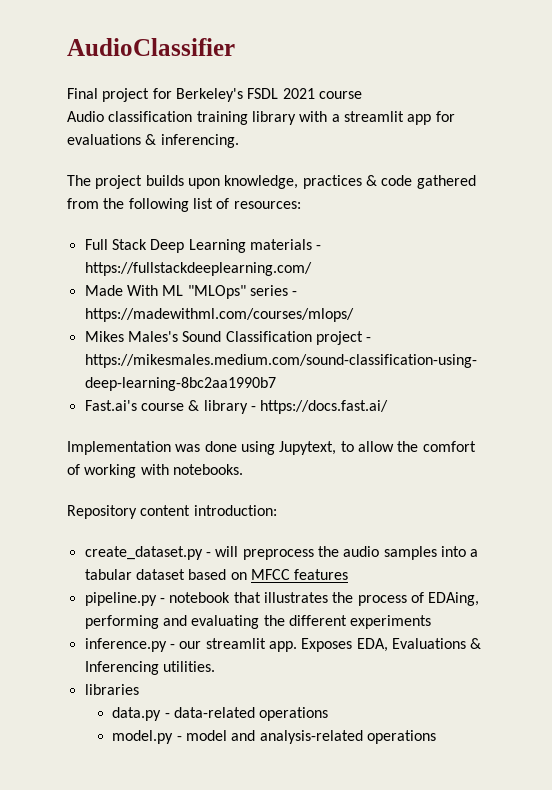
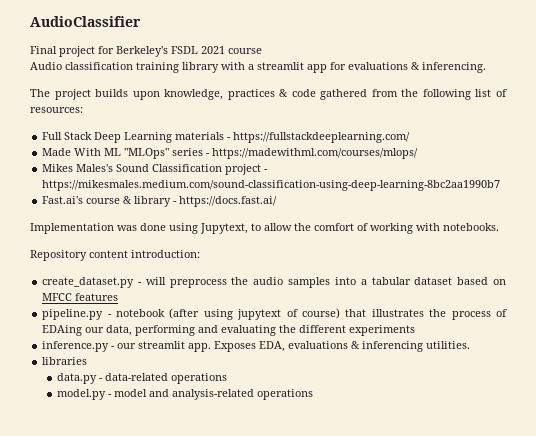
(231, 597) none -> [169,308,340,320] (after using jupytext of course)
[428,592,480,606] EDAing, -> [42,325,133,336] EDAing our data,
[391,638,482,649] [84,661,159,675] Evaluations & Inferencing -> [288,341,424,352] evaluations & inferencing

